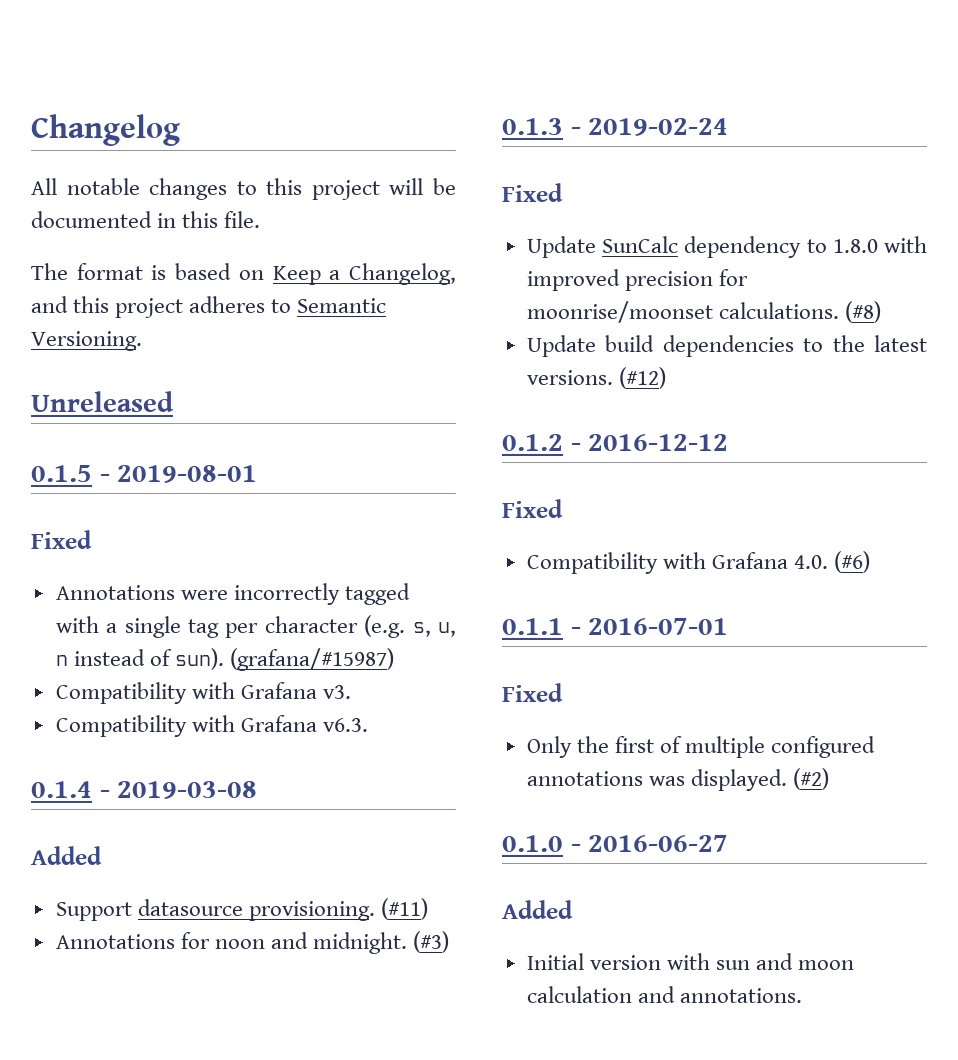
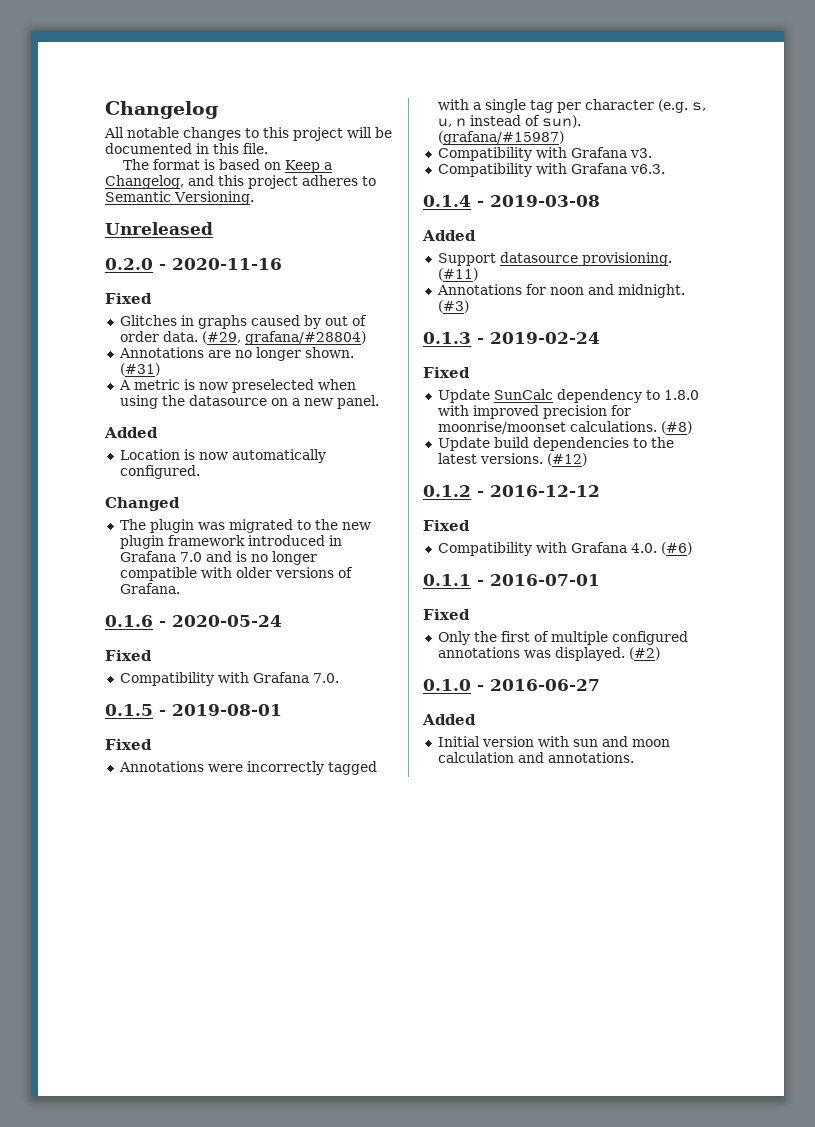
(174, 401) none -> [105,258,282,270] [105,293,152,304] [119,315,367,329] [119,331,366,345] [118,347,354,361] [119,363,160,376] [118,379,356,393] [119,395,379,409] [104,427,158,438] [119,449,326,463] [119,465,200,479] [105,497,180,511] [119,519,371,533] [119,535,342,549] [119,551,317,565] [119,567,353,581] [119,583,180,594] [105,615,282,627] [105,650,152,661] [119,672,339,686] // 0.2.0 - 2020-11-16 // Fixed // Glitches in graphs caused by out of order data. (#29, grafana/#28804) // Annotations are no longer shown. (#31) // A metric is now preselected when using the datasource on a new panel. // Added // Location is now automatically configured. // Changed // The plugin was migrated to the new plugin framework introduced in Grafana 7.0 and is no longer compatible with older versions of Grafana. // 0.1.6 - 2020-05-24 // Fixed // Compatibility with Grafana 7.0.

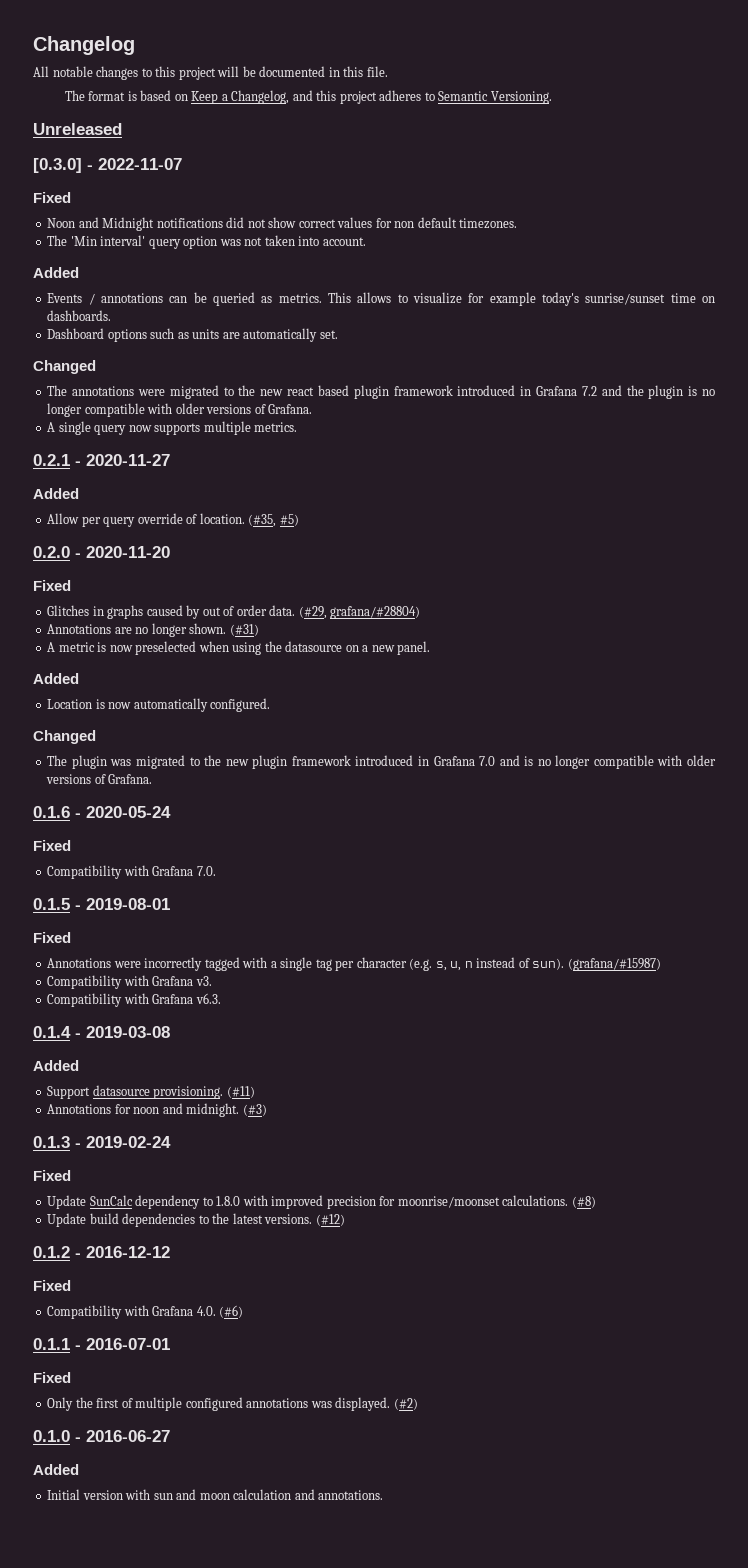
(213, 228) none -> [33,158,182,173] [33,192,71,203] [47,217,518,231] [47,235,366,249] [33,267,79,278] [47,292,716,306] [47,310,112,321] [47,328,338,342] [33,360,96,374] [47,385,716,399] [47,403,313,417] [47,421,298,435] [33,454,170,466] [33,488,79,499] [47,513,299,527] // [0.3.0] - 2022-11-07 // Fixed // Noon and Midnight notifications did not show correct values for non default timezones. // The 'Min interval' query option was not taken into account. // Added // Events / annotations can be queried as metrics. This allows to visualize for example today's sunrise/sunset time on dashboards. // Dashboard options such as units are automatically set. // Changed // The annotations were migrated to the new react based plugin framework introduced in Grafana 7.2 and the plugin is no longer compatible with older versions of Grafana. // A single query now supports multiple metrics. // 0.2.1 - 2020-11-27 // Added // Allow per query override of location. (#35, #5)
[172,258,282,270] 2020-11-16 -> [86,546,170,558] 2020-11-20

